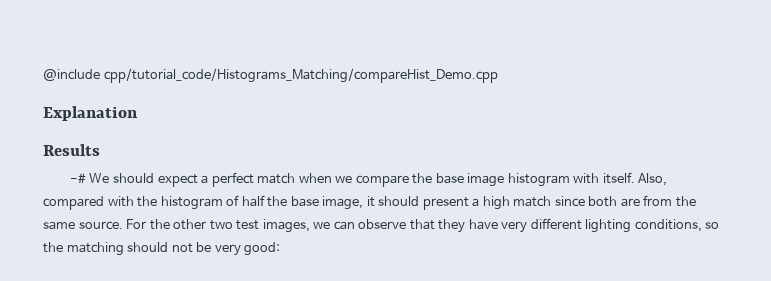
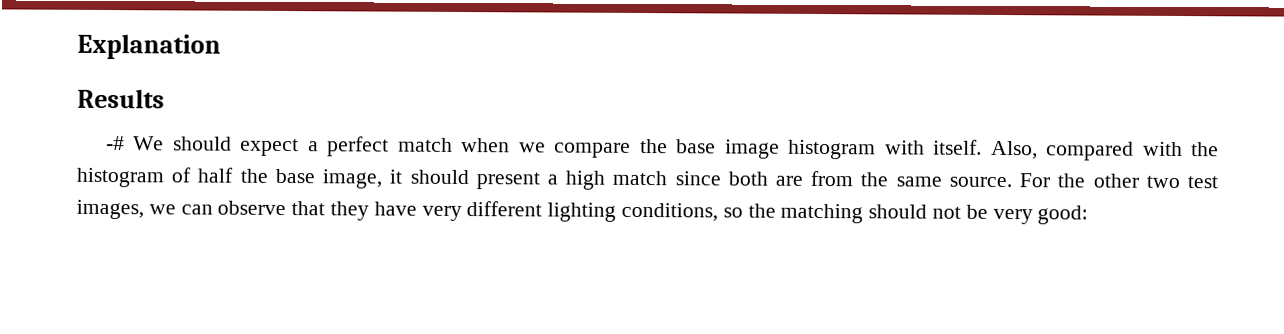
[43,68,498,83] @include cpp/tutorial_code/Histograms_Matching/compareHist_Demo.cpp // -> (77, 46) none

